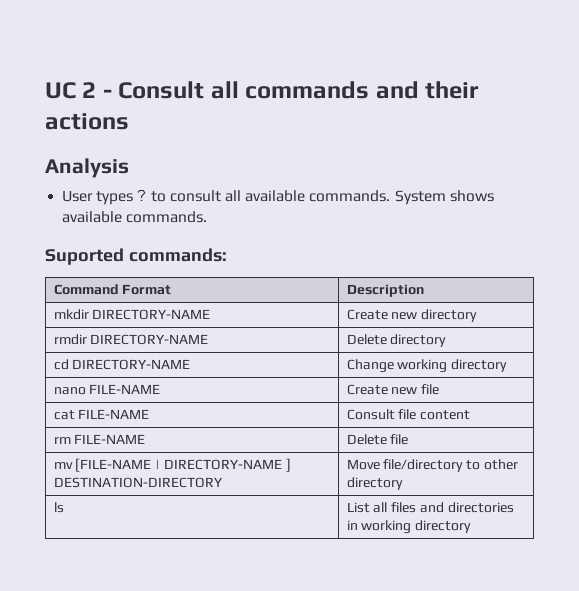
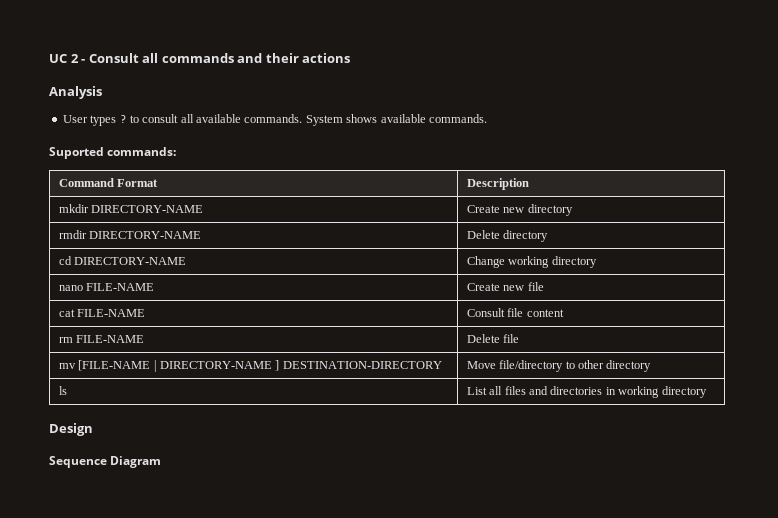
(472, 526) none -> [49,423,93,436] [49,456,162,468] // Design // Sequence Diagram

